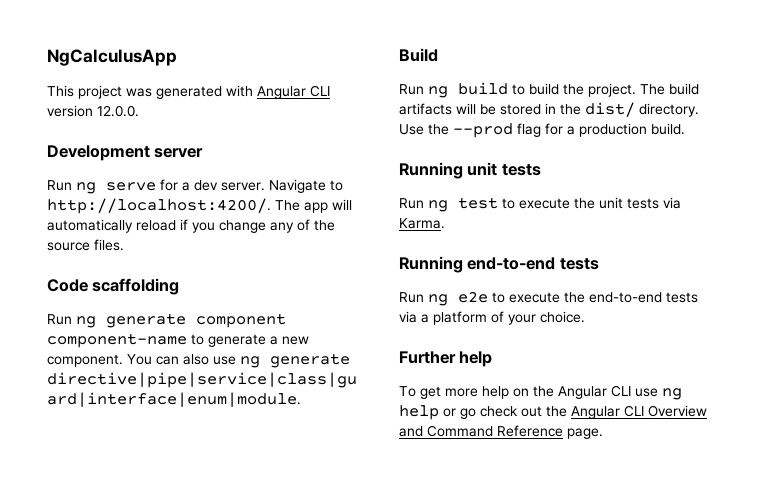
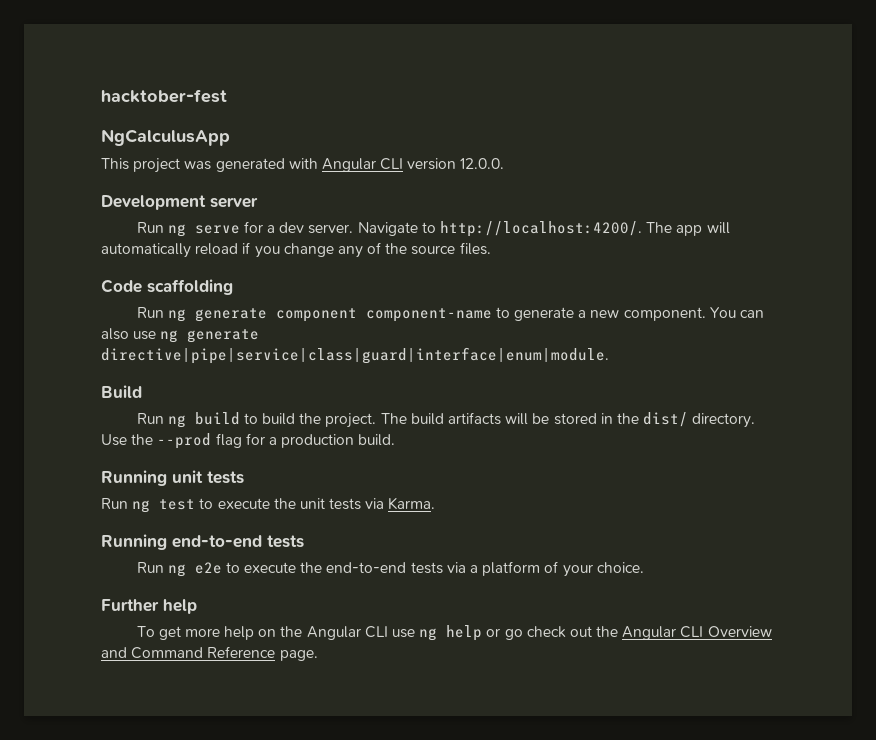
(47, 57) none -> [101,89,227,103] hacktober-fest //

